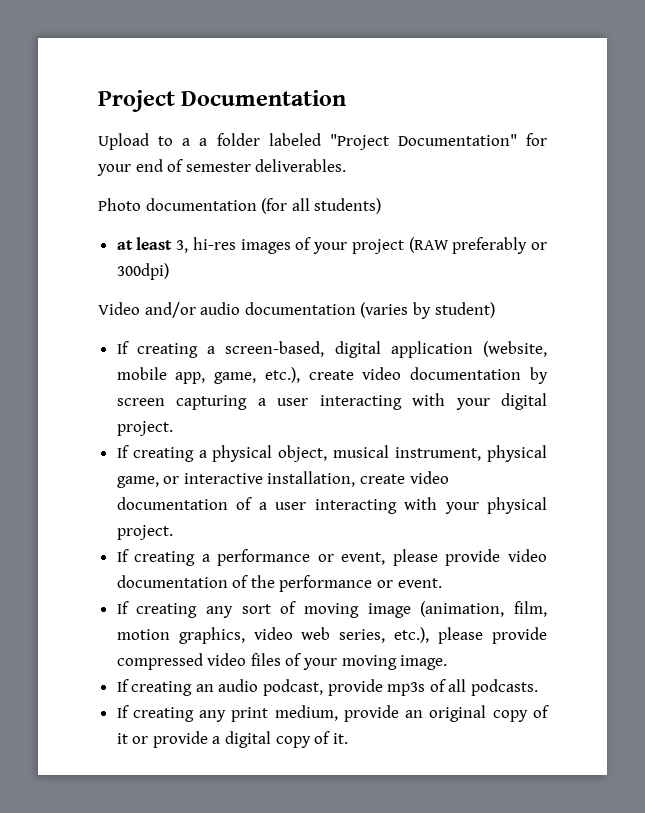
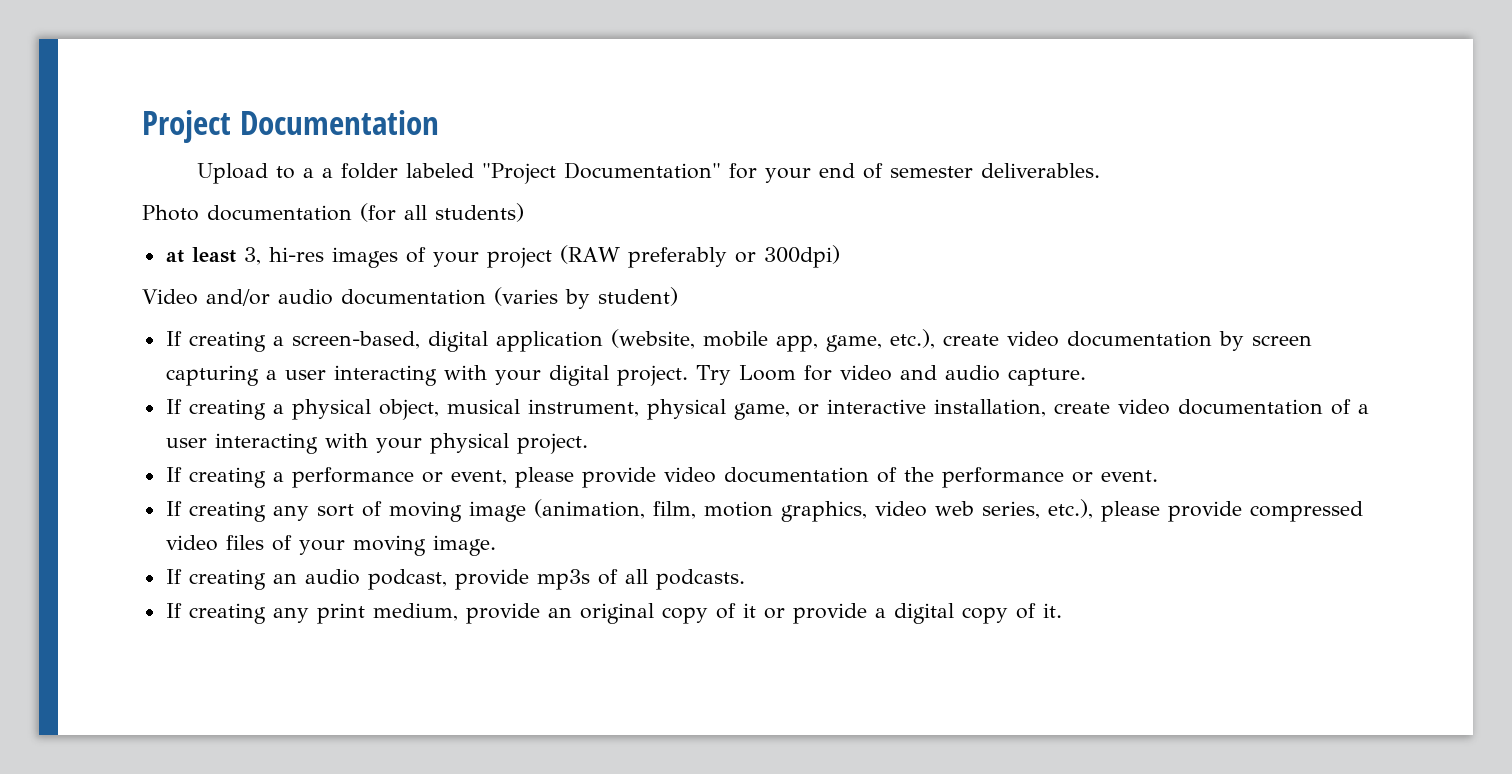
(173, 428) none -> [695,365,1086,386] Try Loom for video and audio capture.

